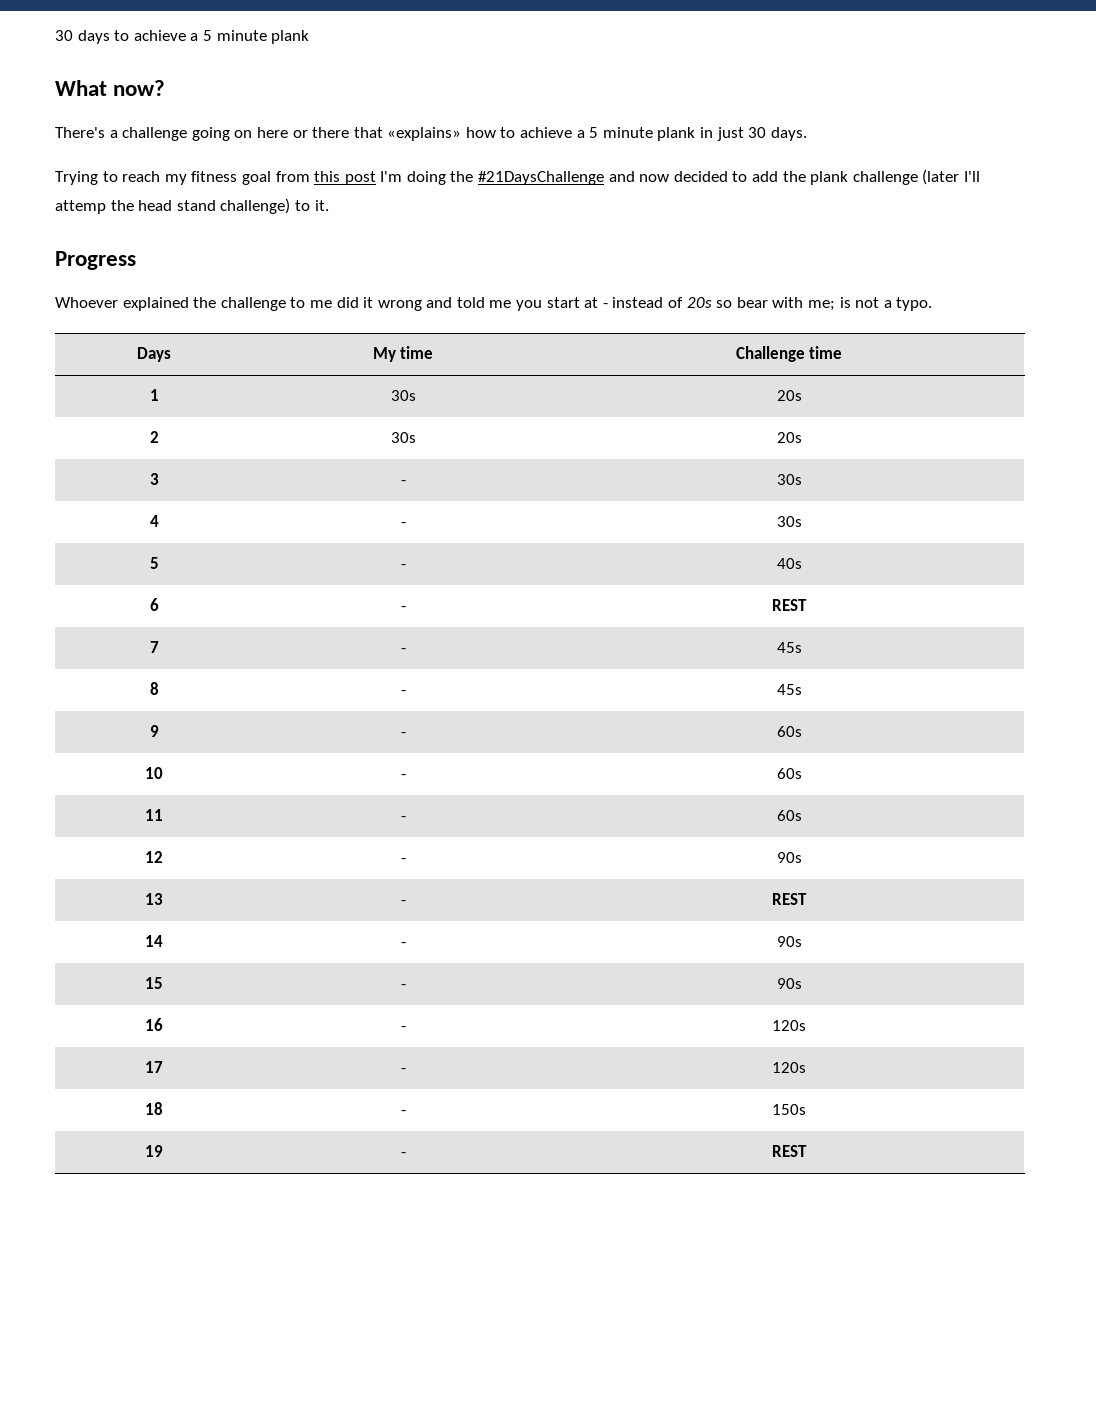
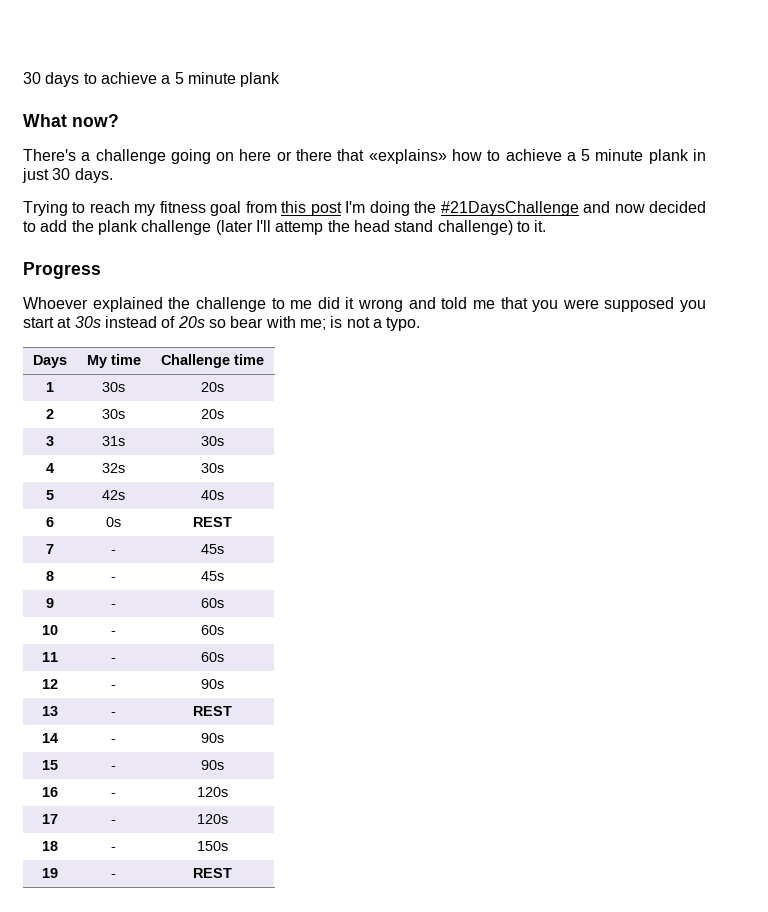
(512, 304) none -> [500,297,675,312] that you were supposed
[602,303,608,308] - -> [74,316,101,328] 30s
[400,480,406,485] - -> [102,436,125,446] 31s
[400,522,406,527] - -> [102,463,125,473] 32s
[400,564,406,569] - -> [102,490,125,500] 42s
[400,606,406,611] - -> [106,517,121,527] 0s

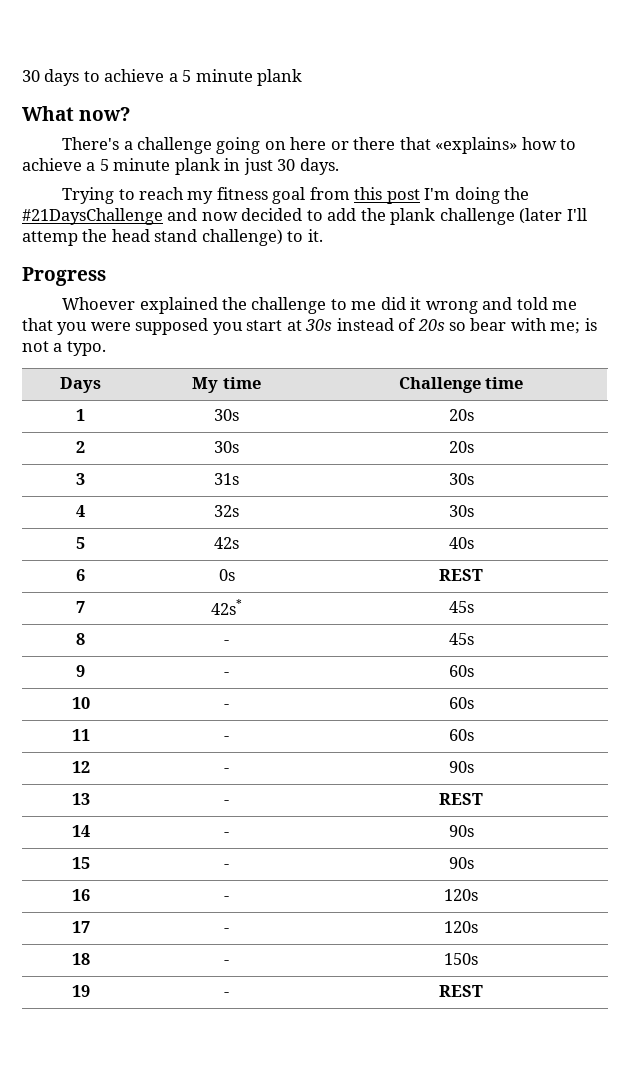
[111,550,116,554] - -> [211,599,242,615] 42s*

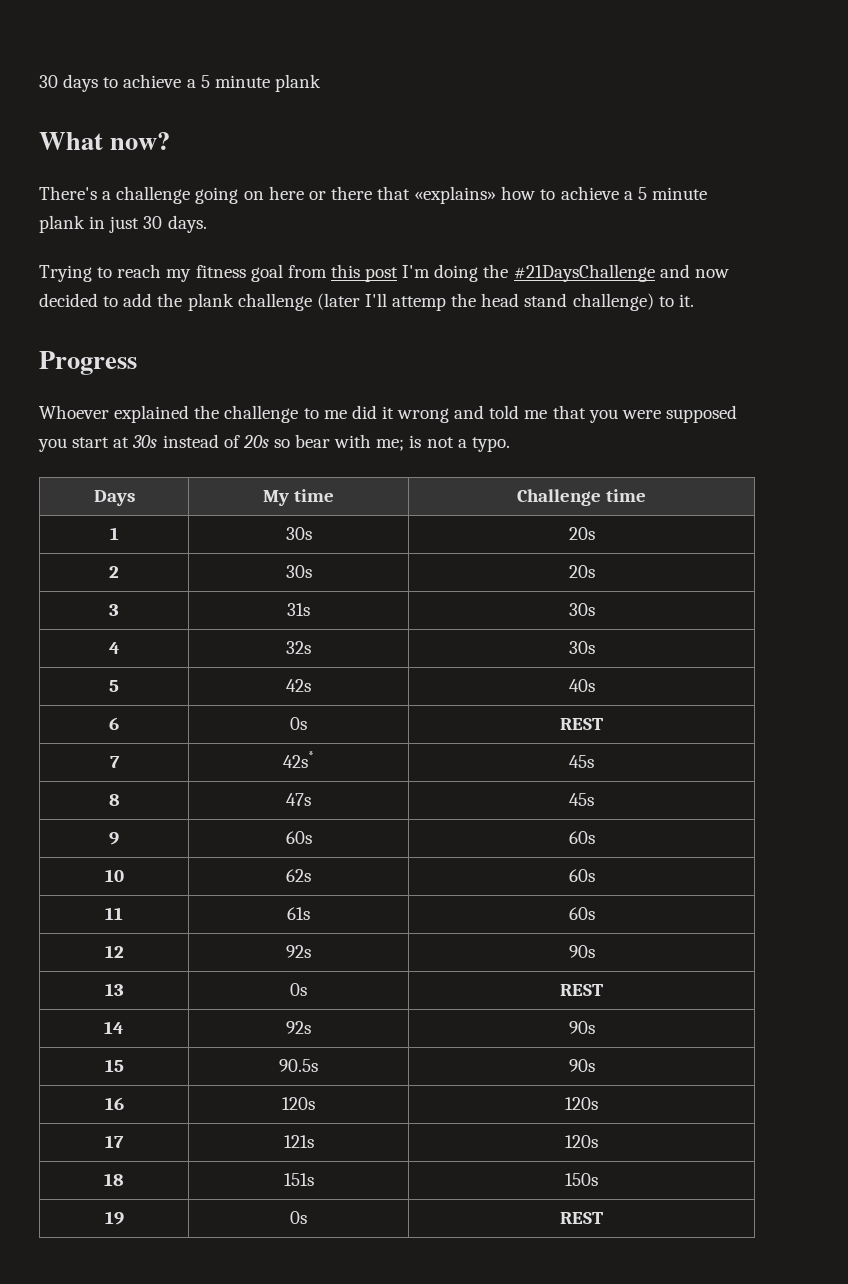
[224,640,229,645] - -> [286,793,311,806] 47s
[224,672,229,677] - -> [285,831,312,844] 60s
[224,704,229,709] - -> [286,869,311,882] 62s
[224,736,229,741] - -> [287,907,310,920] 61s
[224,768,229,773] - -> [286,945,311,958] 92s
[224,800,229,805] - -> [290,983,307,996] 0s
[224,832,229,837] - -> [286,1021,311,1034] 92s
[224,864,229,869] - -> [279,1059,318,1072] 90.5s
[224,896,229,901] - -> [282,1097,315,1110] 120s
[224,928,229,933] - -> [283,1135,314,1148] 121s
[224,960,229,965] - -> [283,1173,314,1186] 151s
[224,992,229,997] - -> [290,1211,307,1224] 0s

